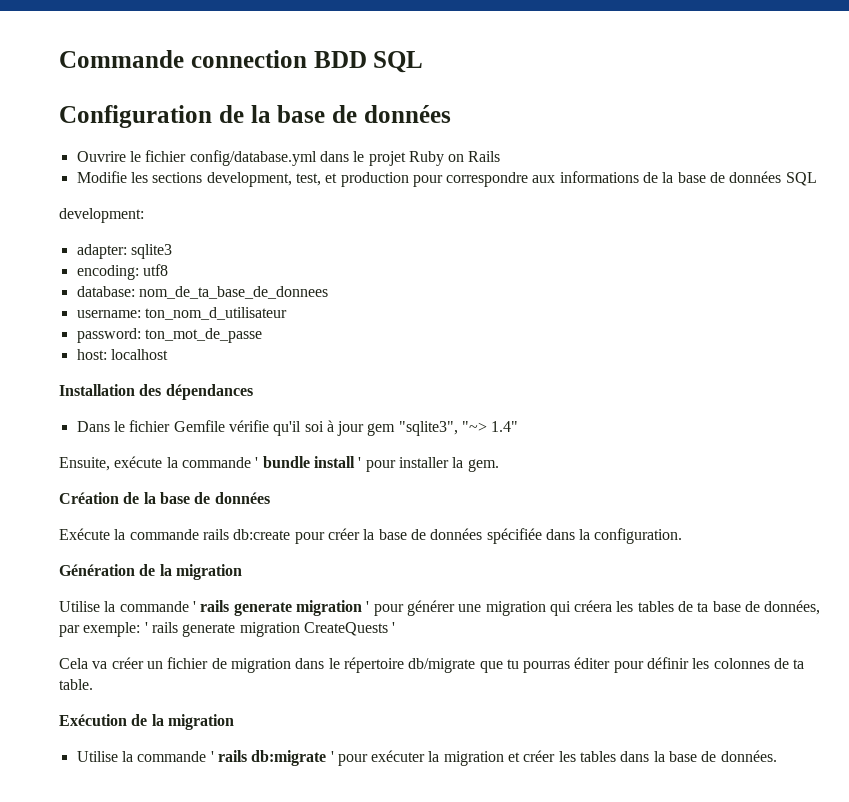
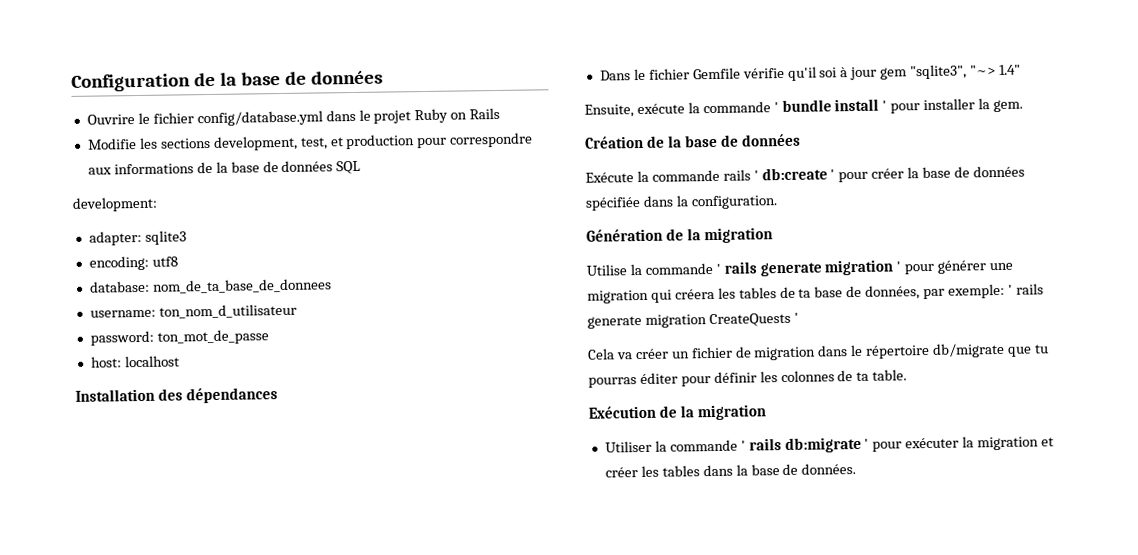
[59,50,424,73] Commande connection BDD SQL // -> (71, 82) none
[233,529,291,540] db:create -> [753,167,836,181] ' db:create '
[76,751,118,762] Utilise -> [604,440,652,453] Utiliser

